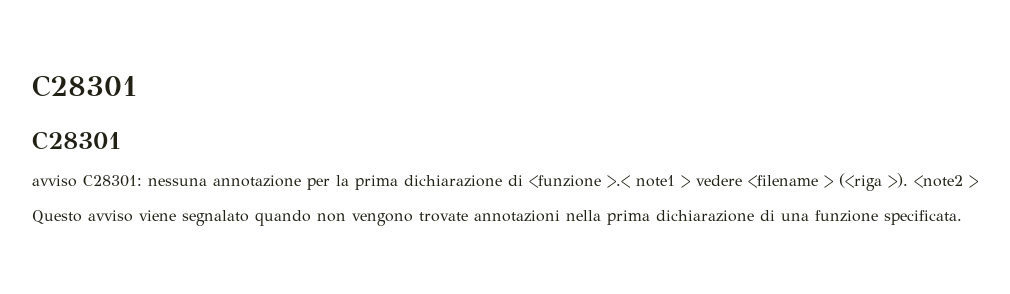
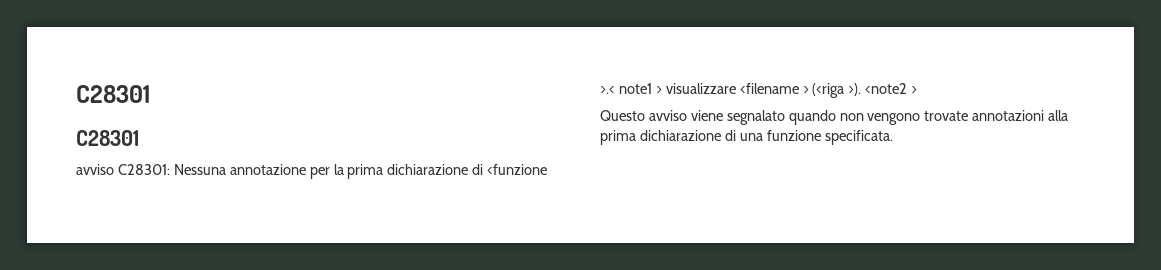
[148,178,207,186] nessuna -> [173,164,226,175] Nessuna
[696,175,742,186] vedere -> [665,83,736,94] visualizzare
[566,210,601,221] nella -> [1048,110,1069,121] alla

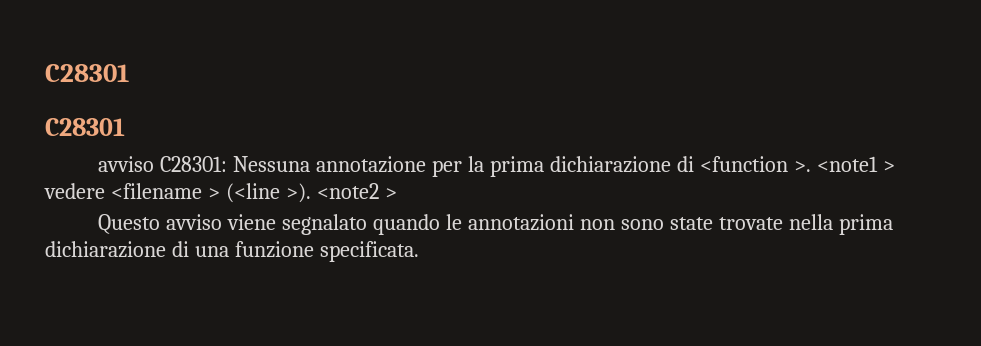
[487,164,548,175] [600,83,736,94] <funzione >.< note1 > visualizzare -> [699,156,895,172] [44,183,105,199] <function >. <note1 > vedere
[812,83,845,98] (<riga -> [225,183,280,203] (<line
[839,110,1069,125] non vengono trovate annotazioni alla -> [446,214,833,231] le annotazioni non sono state trovate nella

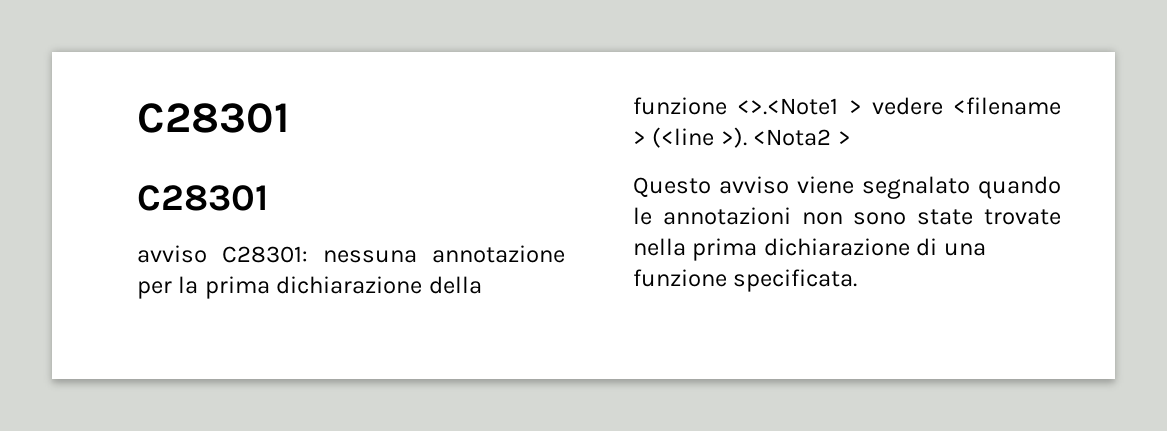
[233,156,311,172] Nessuna -> [323,250,417,263] nessuna
[676,156,878,172] di <function >. <note1 -> [428,276,482,294] [633,97,839,115] della funzione <>.<Note1
[316,183,379,199] <note2 -> [753,129,832,146] <Nota2

